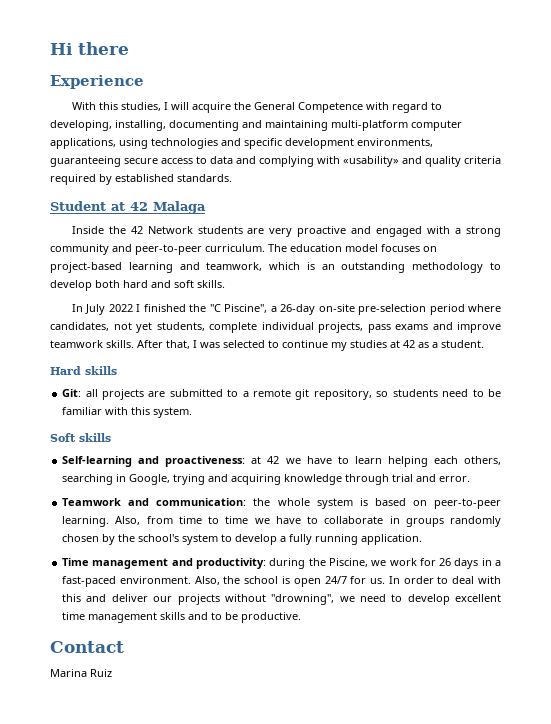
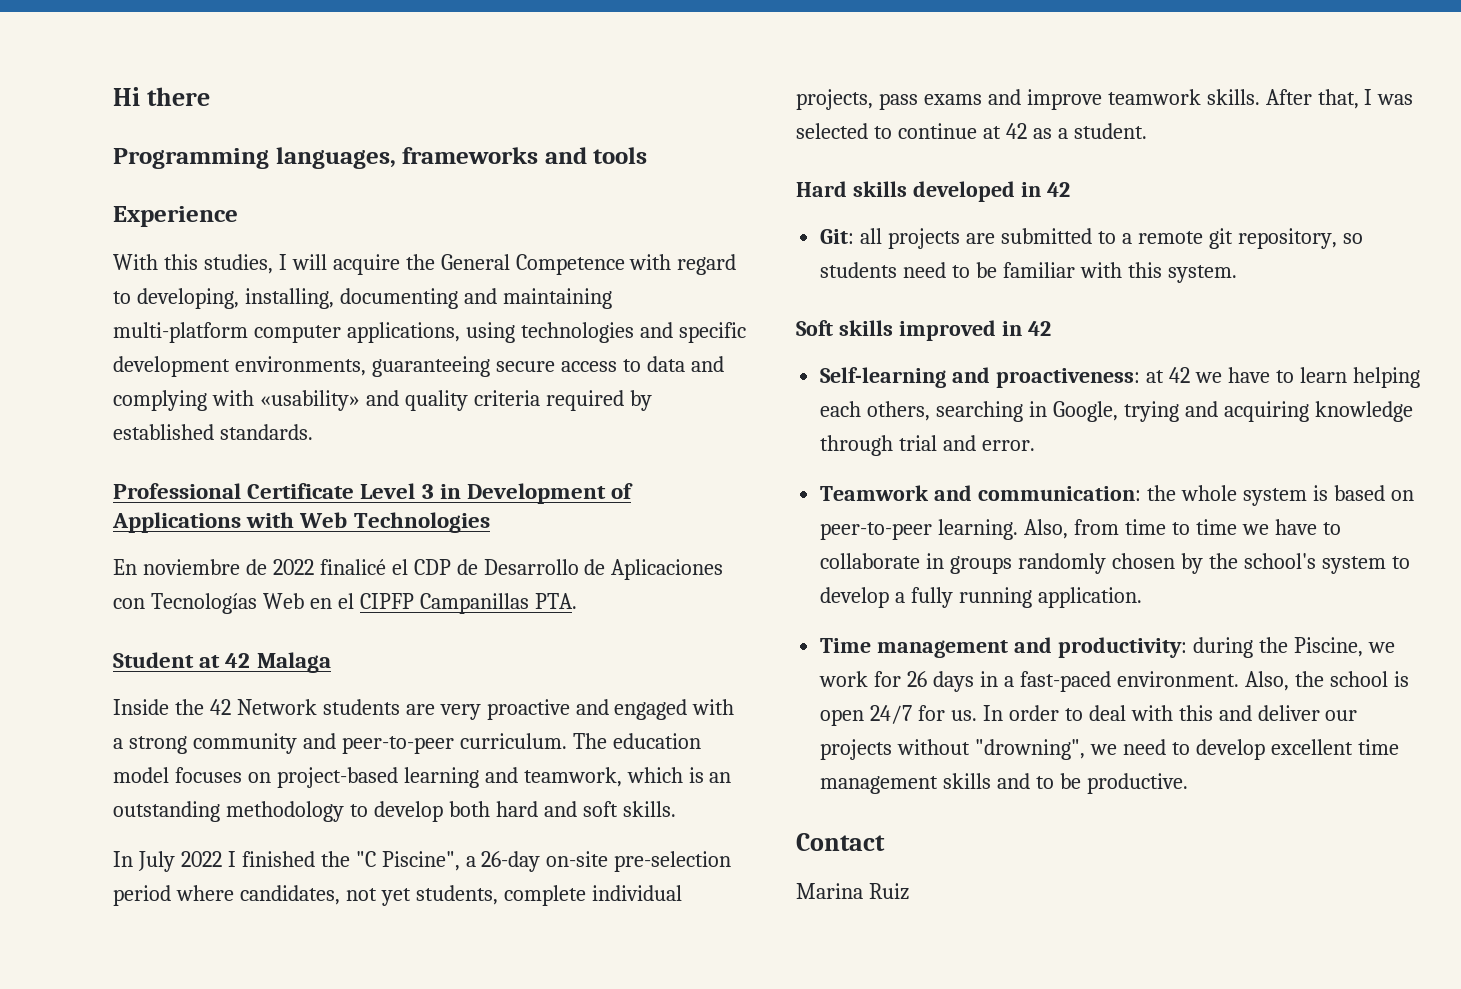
(129, 48) none -> [113,147,648,169] // Programming languages, frameworks and tools
(232, 178) none -> [113,483,634,504] [112,512,490,533] [113,559,724,580] [113,593,577,614] // Professional Certificate Level 3 in Development of Applications with Web Technologies // En noviembre de 2022 finalicé el CDP de Desarrollo de Aplicaciones con Tecnologías Web en el CIPFP Campanillas PTA.
[331,340,387,351] my studies -> (977, 131) none
(117, 370) none -> [912,181,1070,202] developed in 42
(111, 437) none -> [898,320,1051,341] improved in 42

